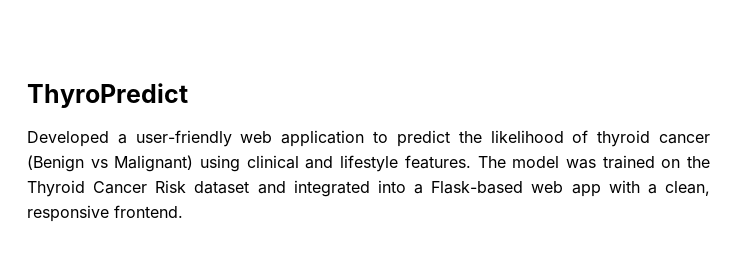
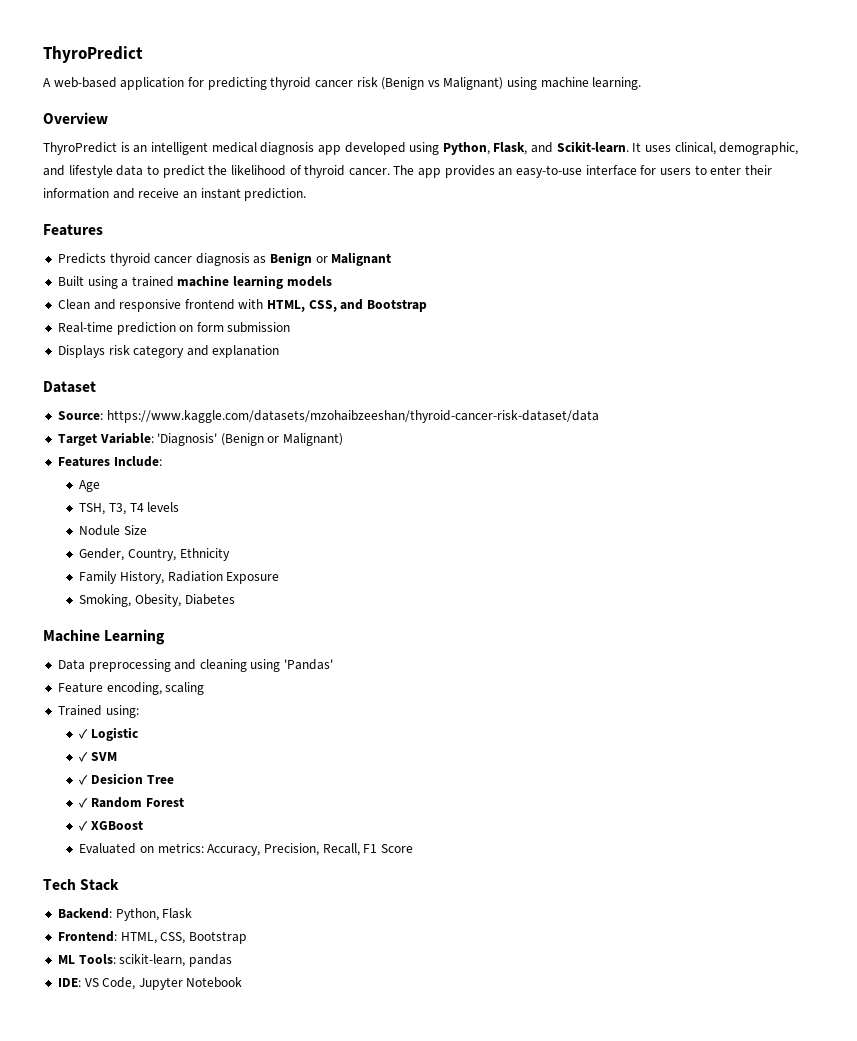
[27,130,365,147] Developed a user-friendly web application -> [43,77,642,90] [43,112,108,124] [43,141,799,155] [43,165,144,178] A web-based application for predicting thyroid cancer risk (Benign vs Malignant) using machine learning. // Overview // ThyroPredict is an intelligent medical diagnosis app developed using Python, Flask, and Scikit-learn. It uses clinical, demographic, and lifestyle data
[659,134,711,144] [27,155,710,172] [27,180,710,197] [27,205,183,222] cancer (Benign vs Malignant) using clinical and lifestyle features. The model was trained on the Thyroid Cancer Risk dataset and integrated into a Flask-based web app with a clean, responsive frontend. -> [348,165,772,178] [43,188,307,201] [43,224,103,236] [57,252,392,266] [57,275,332,289] [57,299,428,312] [57,322,291,335] [57,345,280,358] [43,381,96,393] [57,410,599,423] [57,432,344,446] [57,456,162,467] [79,480,101,492] [79,502,180,515] [79,525,148,536] [79,548,230,561] [79,571,280,584] [79,594,235,607] [43,629,166,645] [57,659,334,672] [57,682,205,695] [57,705,139,718] [79,727,139,741] [79,752,118,762] [79,773,174,785] [79,797,184,808] [79,820,144,831] [79,843,413,856] [43,879,120,891] [57,908,193,921] [57,931,247,944] [57,954,232,967] [57,977,243,990] cancer. The app provides an easy-to-use interface for users to enter their information and receive an instant prediction. // Features // Predicts thyroid cancer diagnosis as Benign or Malignant // Built using a trained machine learning models // Clean and responsive frontend with HTML, CSS, and Bootstrap // Real-time prediction on form submission // Displays risk category and explanation // Dataset // Source: https://www.kaggle.com/datasets/mzohaibzeeshan/thyroid-cancer-risk-dataset/data // Target Variable: 'Diagnosis' (Benign or Malignant) // Features Include: // Age // TSH, T3, T4 levels // Nodule Size // Gender, Country, Ethnicity // Family History, Radiation Exposure // Smoking, Obesity, Diabetes // Machine Learning // Data preprocessing and cleaning using 'Pandas' // Feature encoding, scaling // Trained using: // ✓ Logistic // ✓ SVM // ✓ Desicion Tree // ✓ Random Forest // ✓ XGBoost // Evaluated on metrics: Accuracy, Precision, Recall, F1 Score // Tech Stack // Backend: Python, Flask // Frontend: HTML, CSS, Bootstrap // ML Tools: scikit-learn, pandas // IDE: VS Code, Jupyter Notebook

